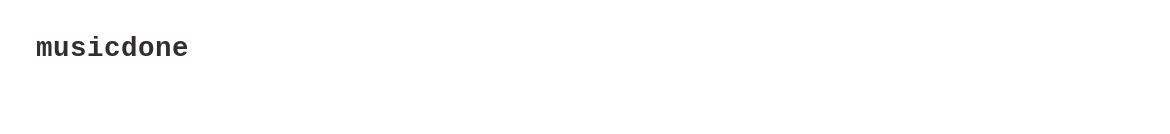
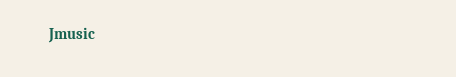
[36,36,189,56] musicdone -> [48,27,95,43] Jmusic

